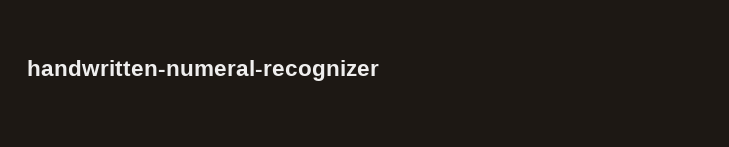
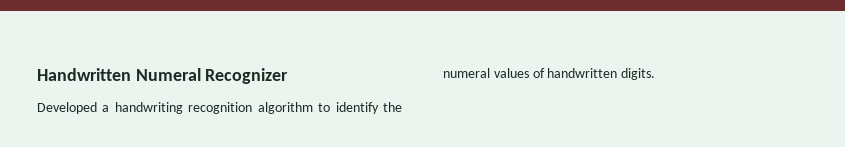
[27,60,379,81] handwritten-numeral-recognizer -> [37,68,289,84] [37,102,402,114] [443,68,656,80] Handwritten Numeral Recognizer // Developed a handwriting recognition algorithm to identify the numeral values of handwritten digits.

